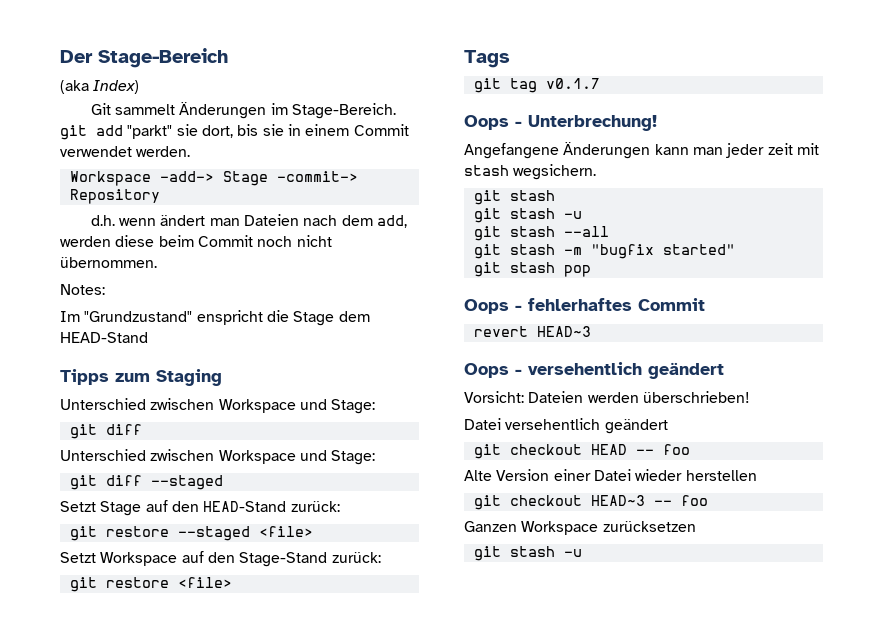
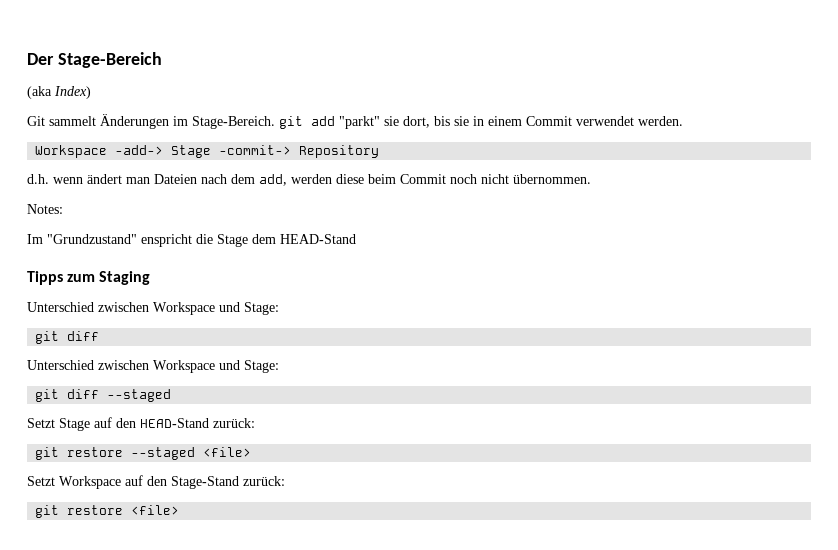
[464,50,510,68] [473,78,600,93] [464,115,657,131] [464,142,819,159] [464,164,597,180] [473,190,555,205] [473,208,582,223] [473,226,609,241] [473,244,735,259] [473,262,591,277] [464,298,705,314] [473,326,591,337] [464,362,724,379] [464,391,750,403] [464,418,668,434] [473,444,690,459] [464,469,757,481] [473,495,708,510] [464,521,696,535] [473,546,582,561] // Tags // git tag v0.1.7 // Oops - Unterbrechung! // Angefangene Änderungen kann man jeder zeit mit stash wegsichern. // git stash // git stash -u // git stash --all // git stash -m "bugfix started" // git stash pop // Oops - fehlerhaftes Commit // revert HEAD~3 // Oops - versehentlich geändert // Vorsicht: Dateien werden überschrieben! // Datei versehentlich geändert // git checkout HEAD -- foo // Alte Version einer Datei wieder herstellen // git checkout HEAD~3 -- foo // Ganzen Workspace zurücksetzen // git stash -u -> (180, 510) none

